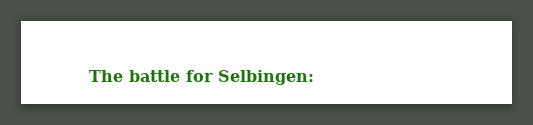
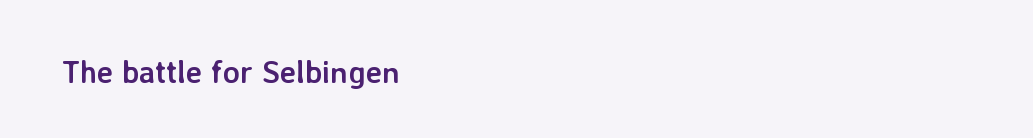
[218,70,314,85] Selbingen: -> [262,60,400,89] Selbingen

